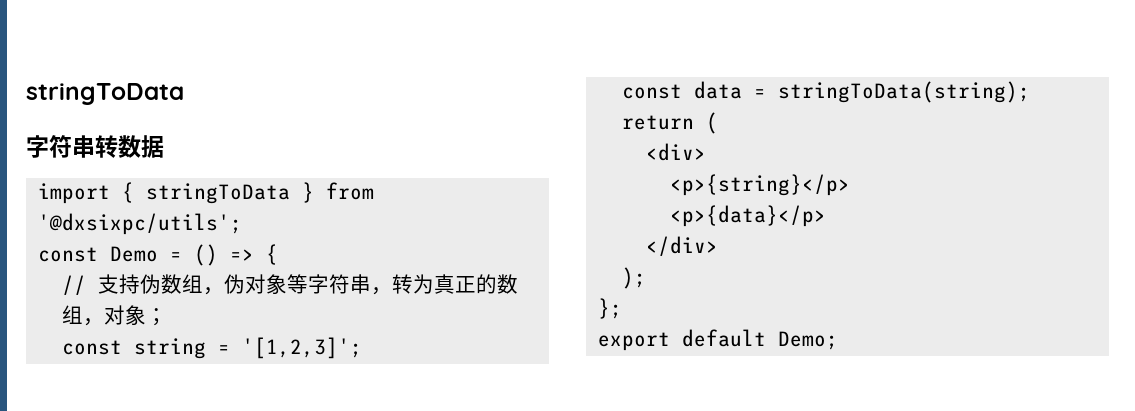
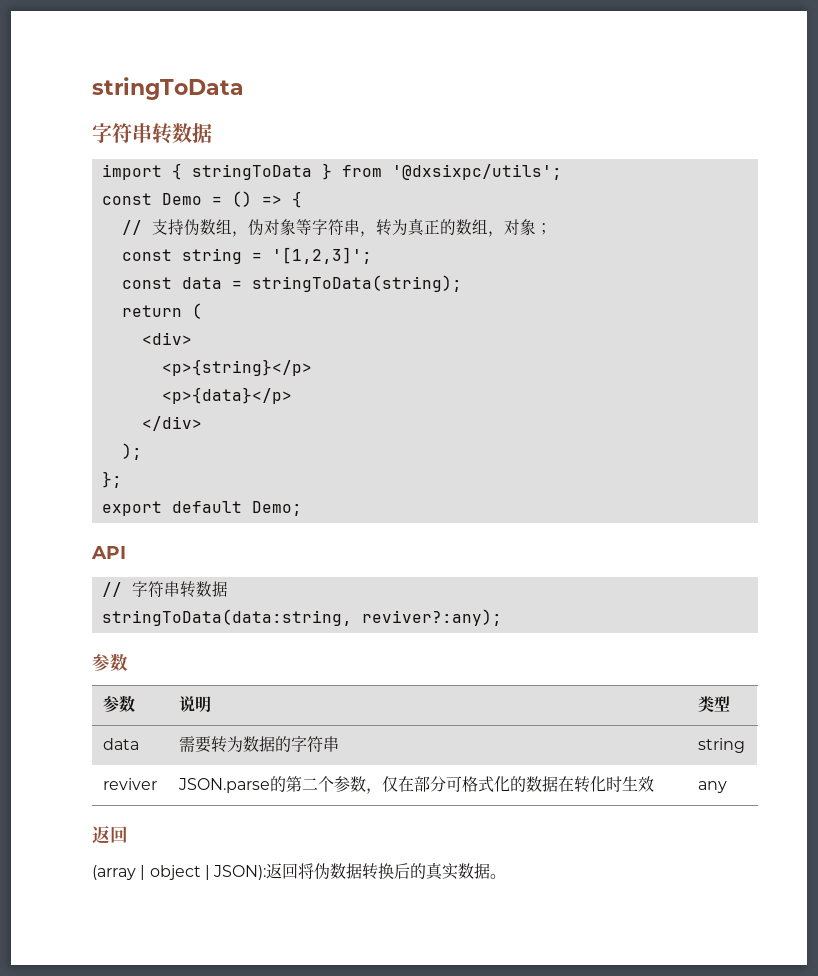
(838, 340) none -> [91,546,126,559] [101,581,228,598] [101,609,502,626] [92,653,128,672] [102,695,135,713] [178,696,211,712] [697,696,730,713] [102,738,139,750] [178,736,339,753] [697,738,745,753] [102,778,157,790] [177,776,654,794] [697,781,727,793] [92,826,128,844] [92,862,507,880] // API // // 字符串转数据 // stringToData(data:string, reviver?:any); // 参数 // 参数 | 说明 | 类型 // data | 需要转为数据的字符串 | string // reviver | JSON.parse的第二个参数，仅在部分可格式化的数据在转化时生效 | any // 返回 // (array | object | JSON):返回将伪数据转换后的真实数据。

